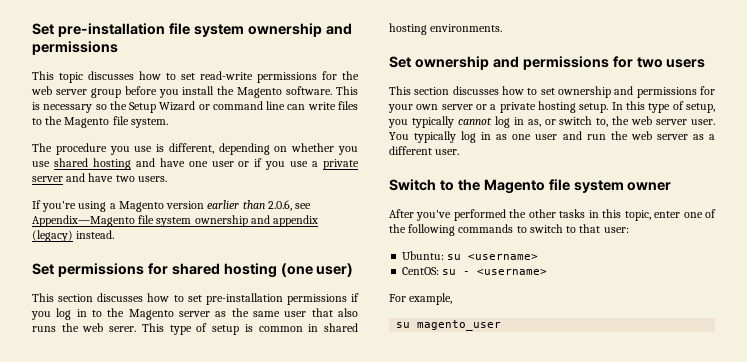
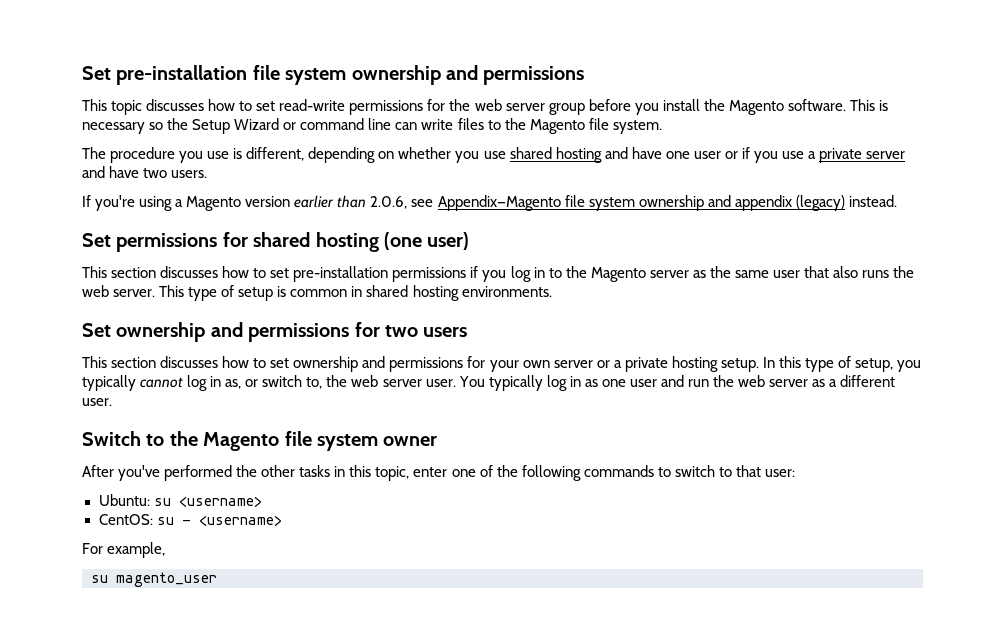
[109,326,137,332] serer. -> [113,289,156,297] server.

